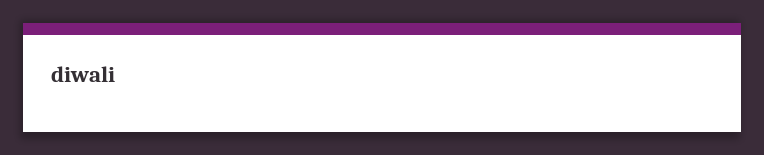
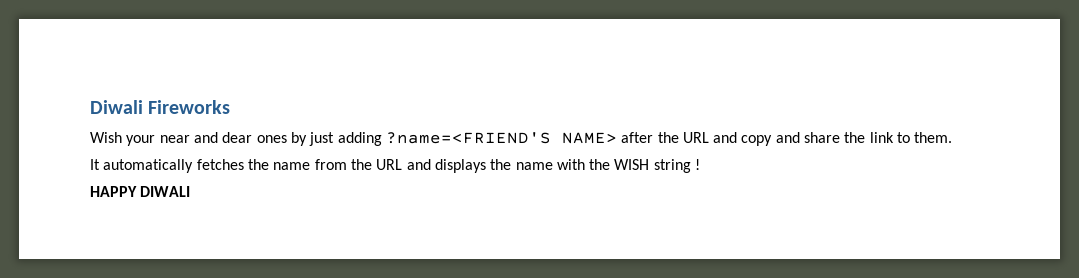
[51,66,115,82] diwali -> [90,100,231,114] [90,132,953,146] [90,159,701,173] [90,186,191,197] Diwali Fireworks // Wish your near and dear ones by just adding ?name=<FRIEND'S NAME> after the URL and copy and share the link to them. // It automatically fetches the name from the URL and displays the name with the WISH string ! // HAPPY DIWALI

